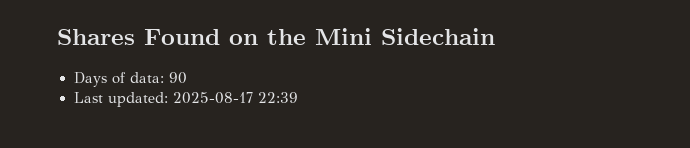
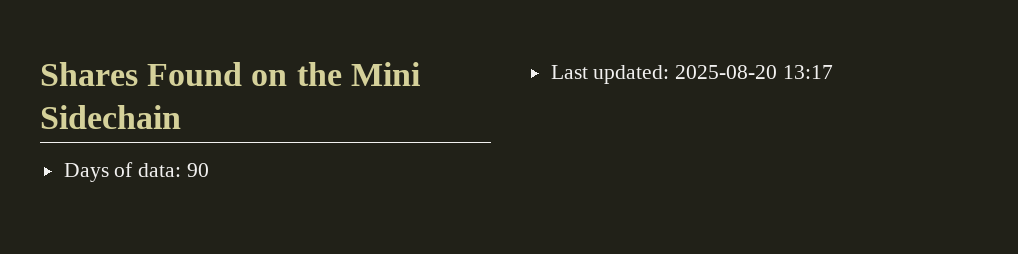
[172,92,298,104] 2025-08-17 22:39 -> [675,65,834,79] 2025-08-20 13:17

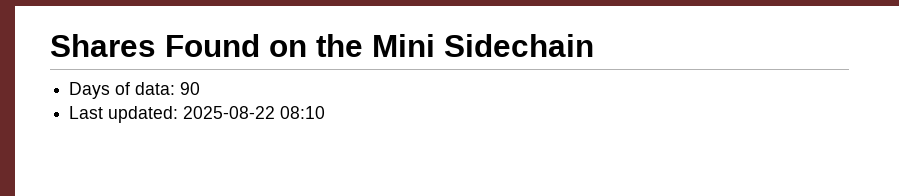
[675,65,834,79] 2025-08-20 13:17 -> [183,106,326,119] 2025-08-22 08:10

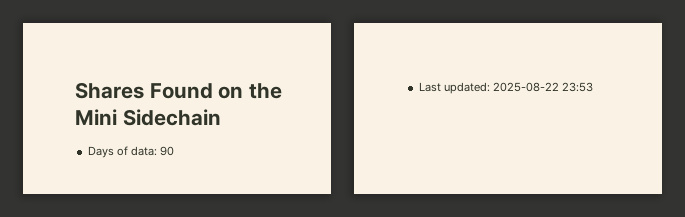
[280,106,326,119] 08:10 -> [561,82,593,92] 23:53

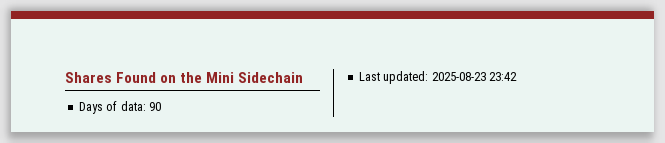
[492,82,593,92] 2025-08-22 23:53 -> [431,72,517,81] 2025-08-23 23:42

